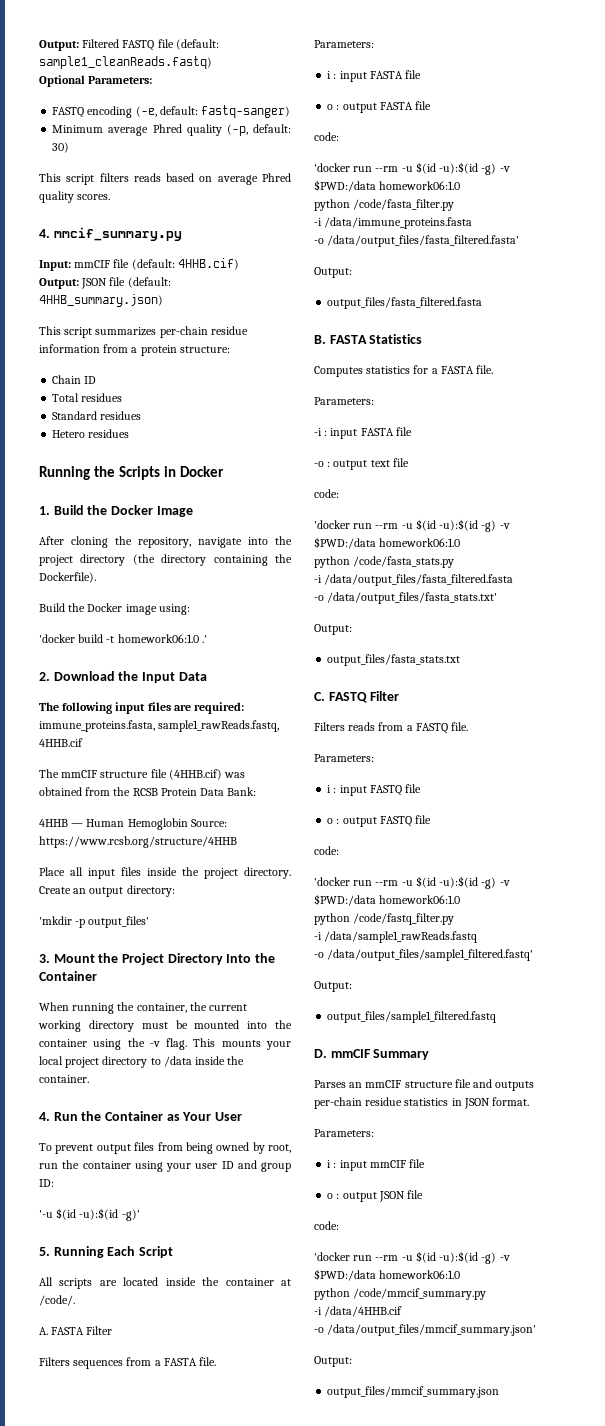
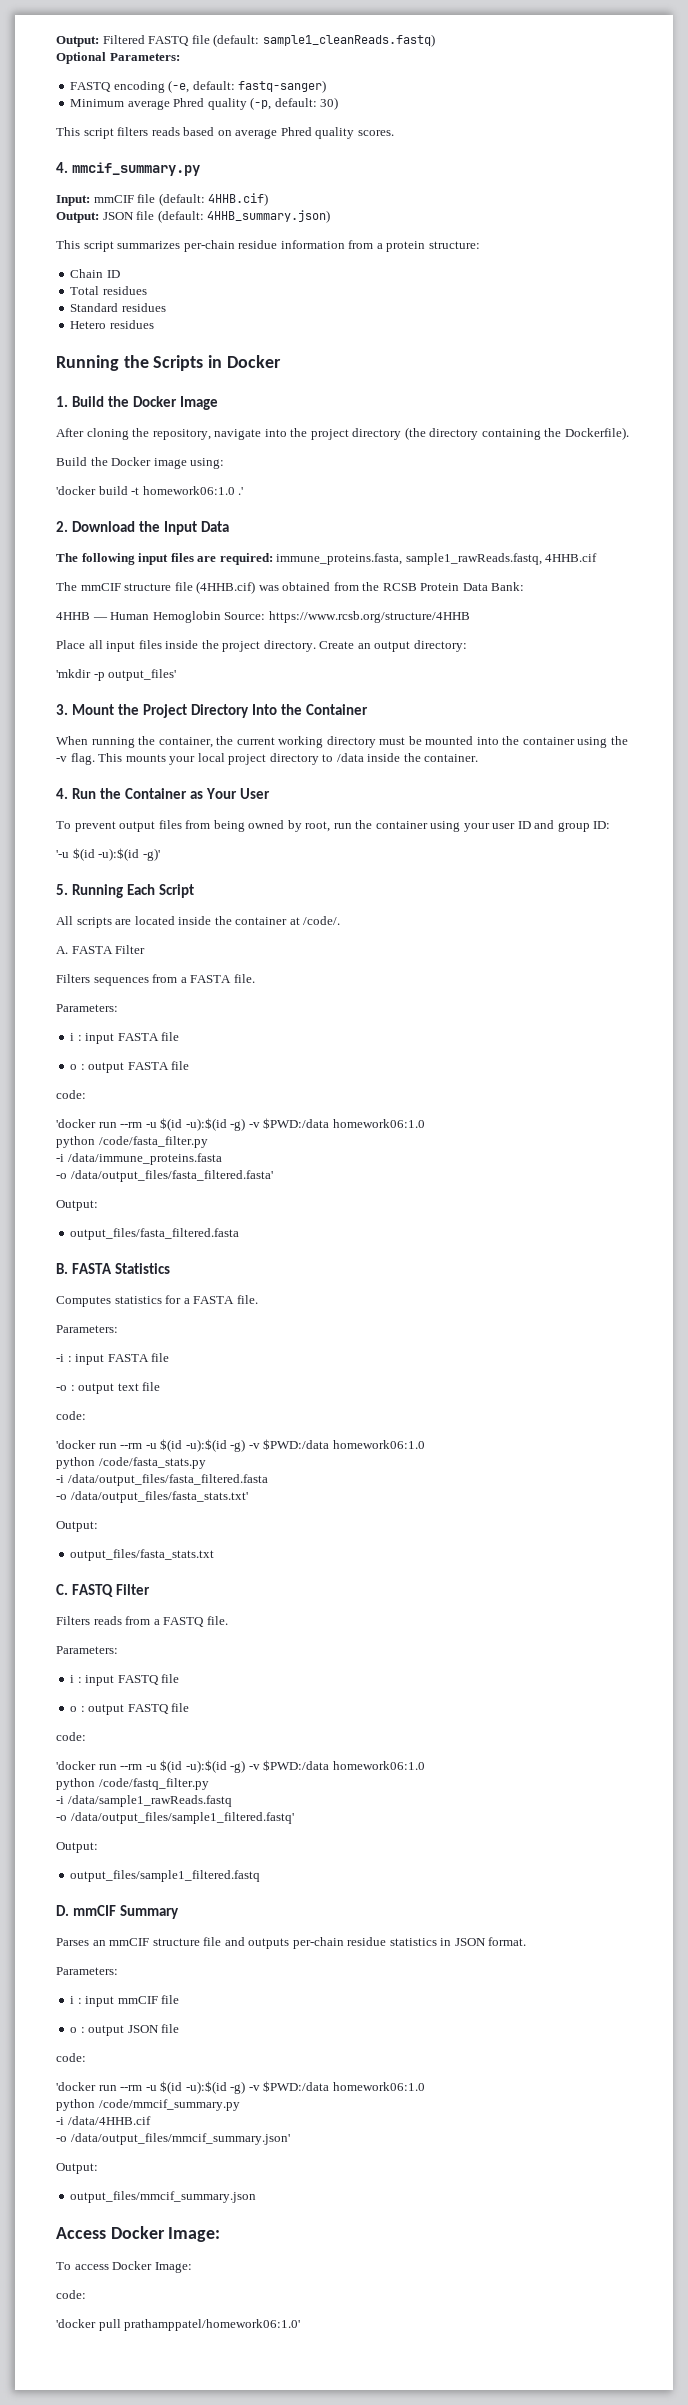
(500, 1392) none -> [56,2226,221,2242] [56,2261,192,2273] [56,2290,86,2299] [56,2319,301,2331] // Access Docker Image: // To access Docker Image: // code: // 'docker pull prathamppatel/homework06:1.0'

